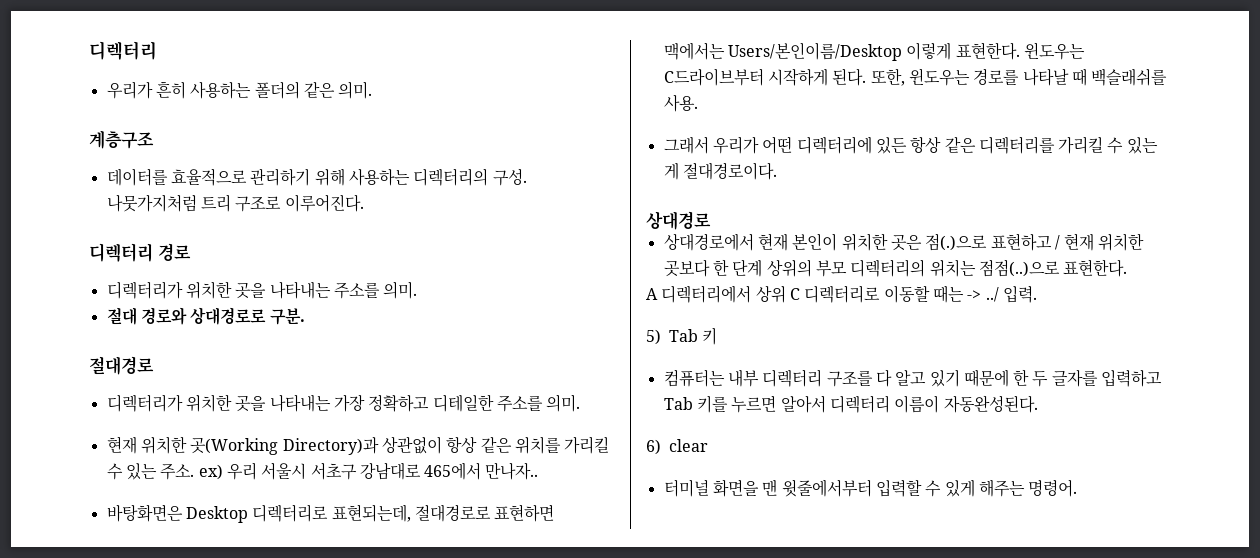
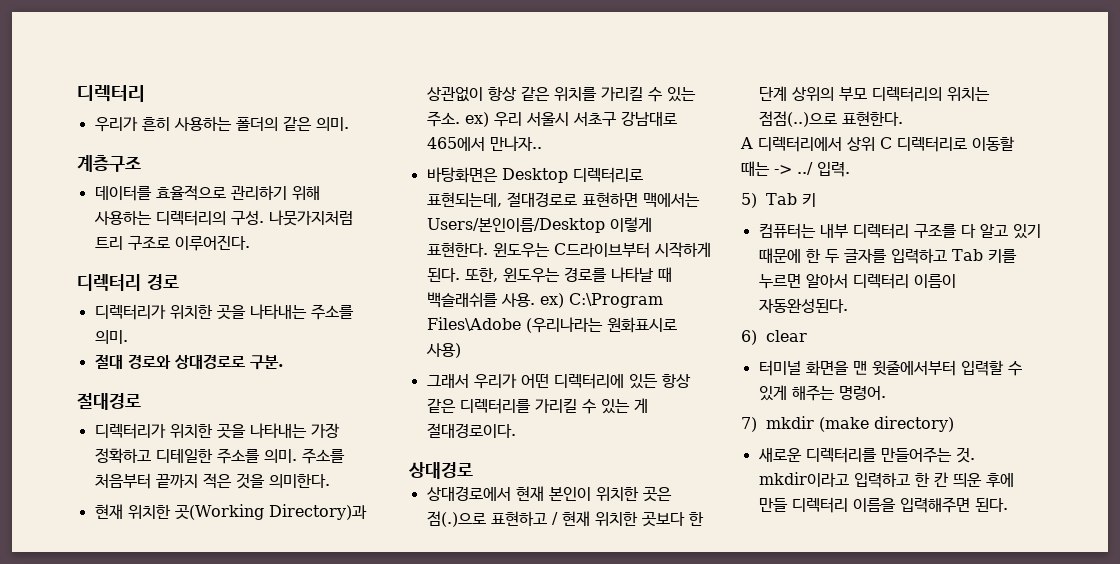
(581, 403) none -> [301,448,345,464] [94,473,330,489] 주소를 처음부터 끝까지 적은 것을 의미한다.
(698, 103) none -> [539,293,663,308] [426,317,677,333] [425,343,461,358] ex) C:\Program Files\Adobe (우리나라는 원화표시로 사용)
(1078, 488) none -> [741,416,954,432] [757,447,975,463] [758,472,1014,488] [758,497,1008,513] // 7) mkdir (make directory) // 새로운 디렉터리를 만들어주는 것. mkdir이라고 입력하고 한 칸 띄운 후에 만들 디렉터리 이름을 입력해주면 된다.

